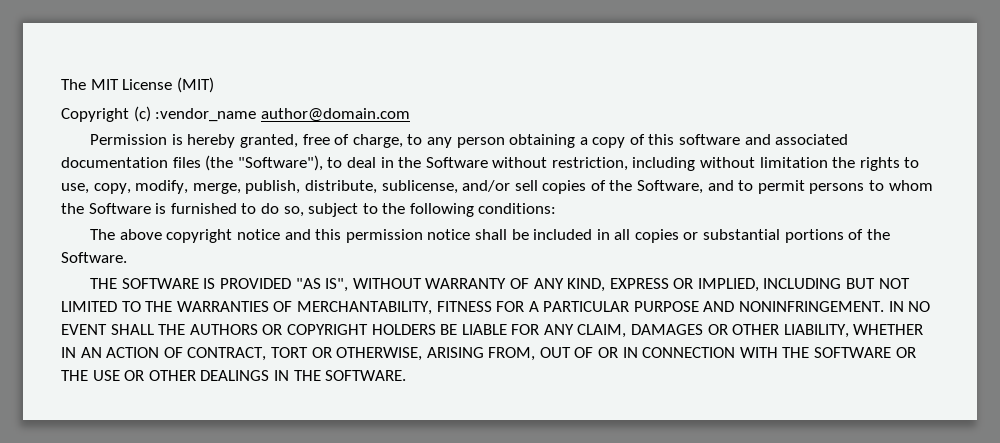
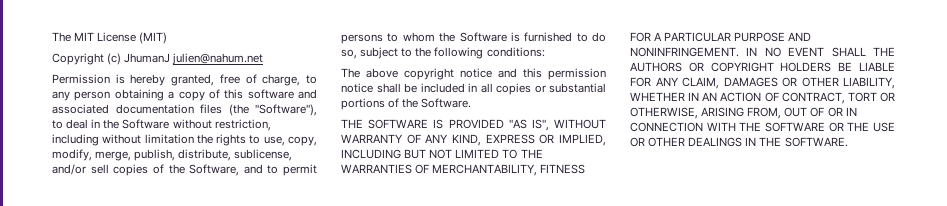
[155,108,410,122] :vendor_name author@domain.com -> [124,53,264,65] JhumanJ julien@nahum.net

